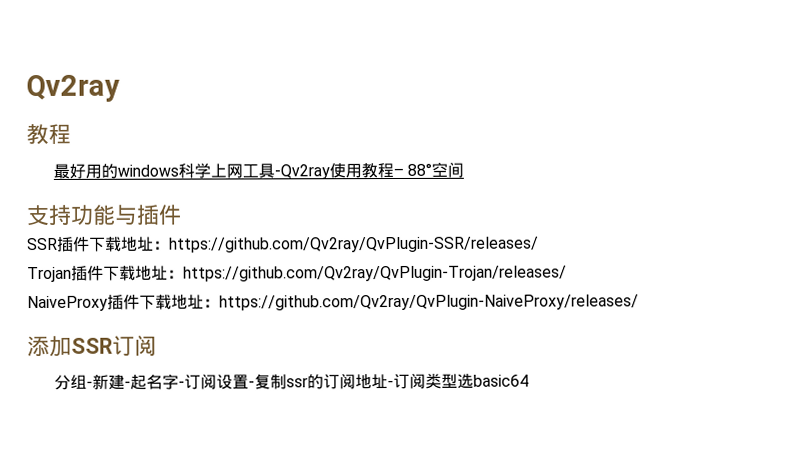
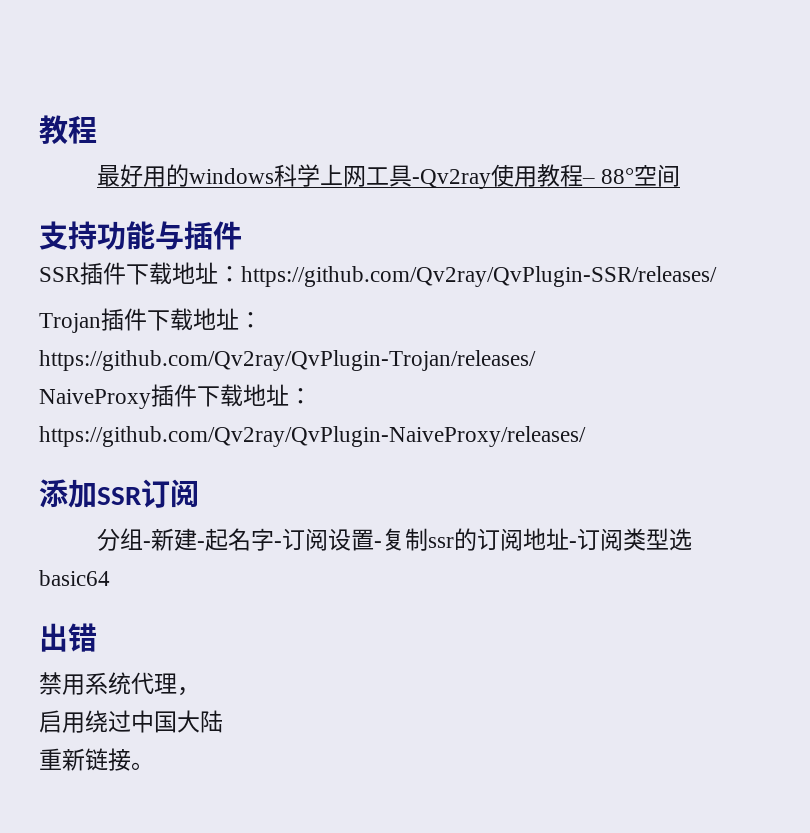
[26,74,120,103] Qv2ray // -> (39, 130) none
(529, 380) none -> [39,623,97,652] [39,672,200,696] [39,710,223,733] [39,748,154,771] // 出错 // 禁用系统代理， // 启用绕过中国大陆 // 重新链接。

